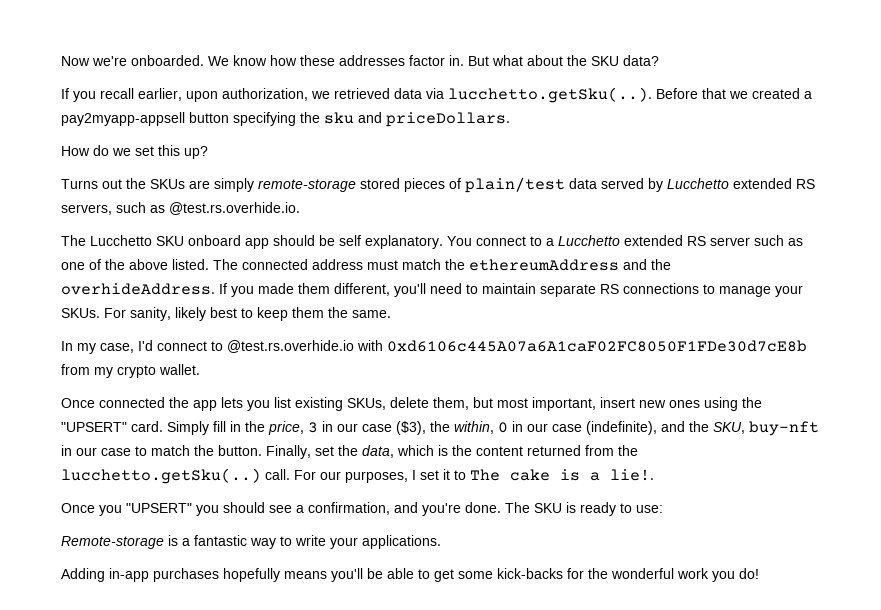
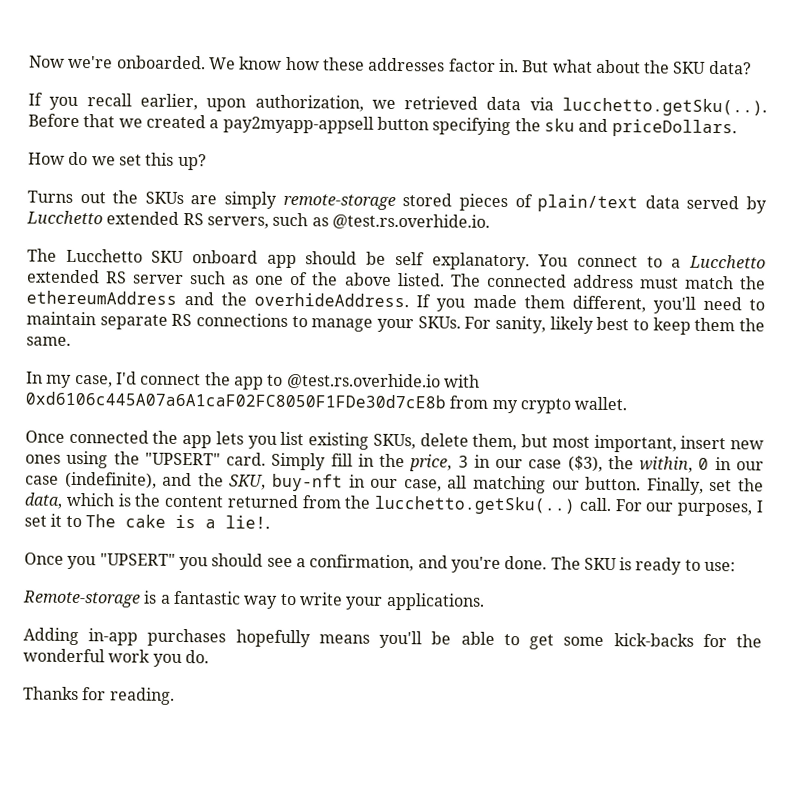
[465,177,565,193] plain/test -> [537,194,639,213] plain/text
(207, 346) none -> [204,372,264,390] the app
[101,445,214,456] case to match the -> [403,475,580,494] case, all matching our
[739,568,759,579] do! -> [184,650,209,664] [23,686,175,705] do. // Thanks for reading.

